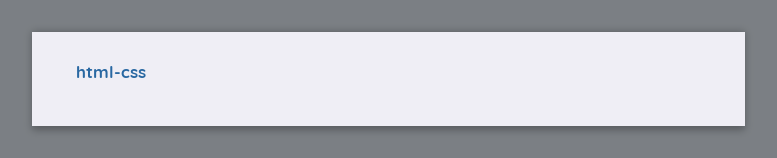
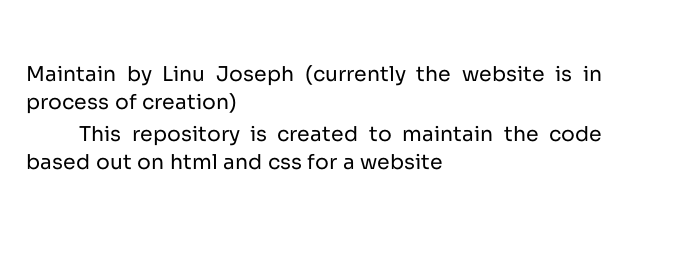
[76,66,146,78] html-css -> [26,65,602,86] [26,93,238,114] [79,125,602,146] [26,153,444,170] Maintain by Linu Joseph (currently the website is in process of creation) // This repository is created to maintain the code based out on html and css for a website

